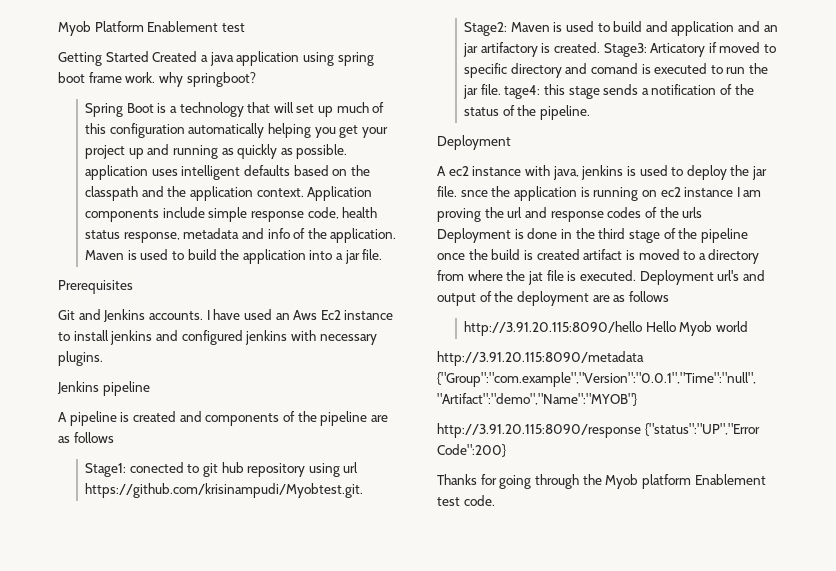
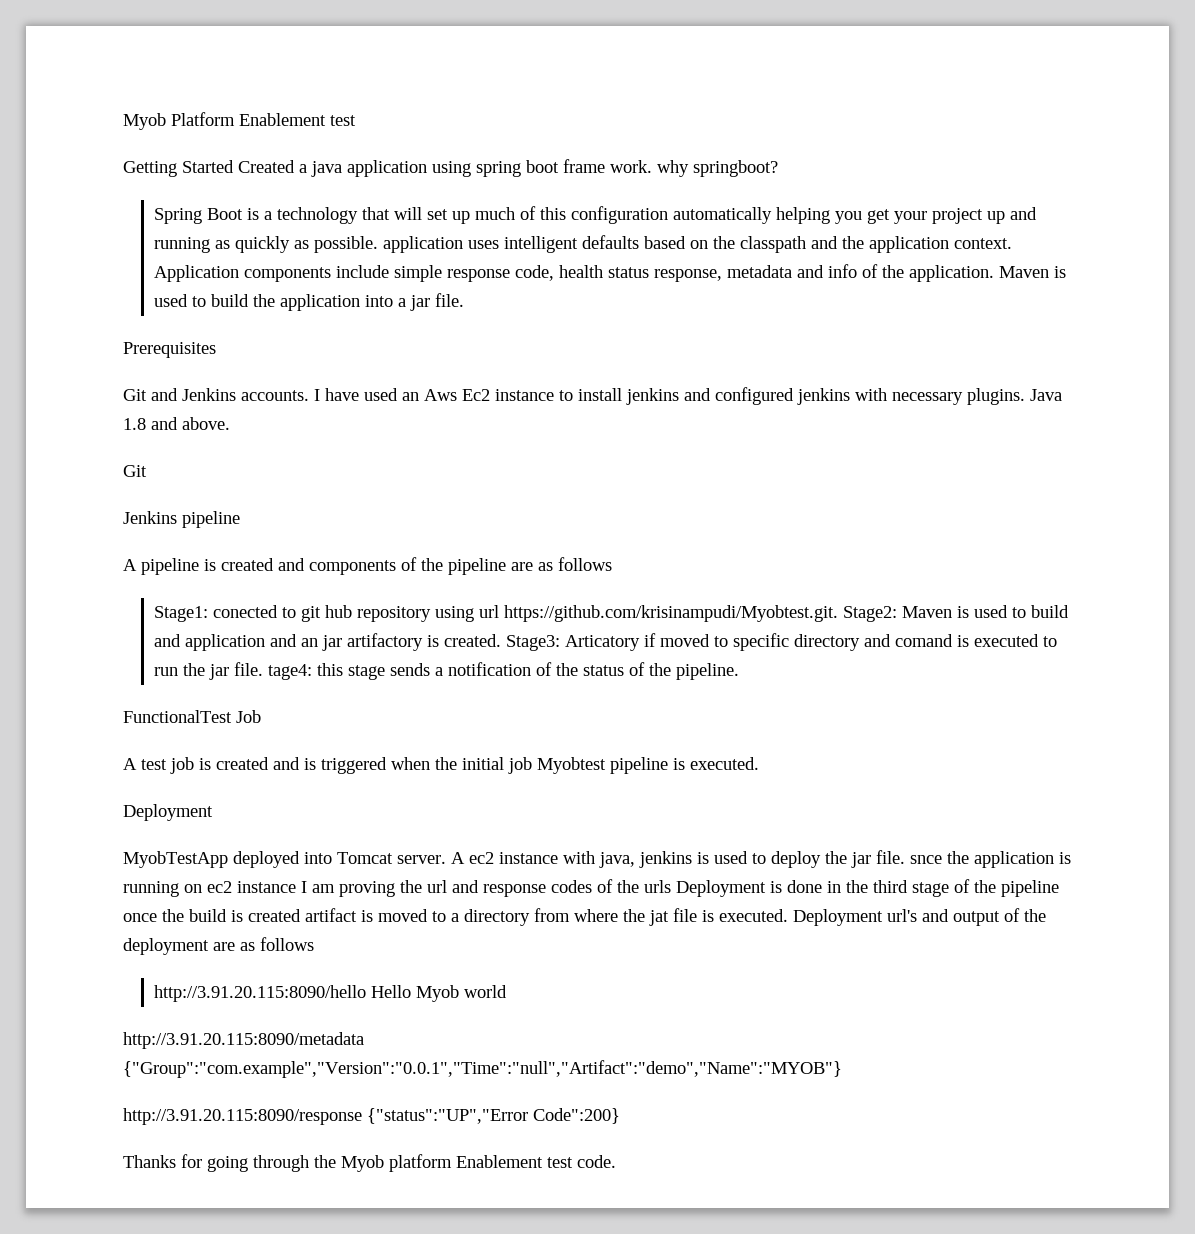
(103, 358) none -> [1030,389,1062,401] [123,417,230,430] [123,465,147,477] Java 1.8 and above. // Git
[437,135,511,150] Deployment // -> [123,710,261,723] [123,757,759,774] [123,804,213,821] [123,851,446,868] FunctionalTest Job // A test job is created and is triggered when the initial job Myobtest pipeline is executed. // Deployment // MyobTestApp deployed into Tomcat server.

